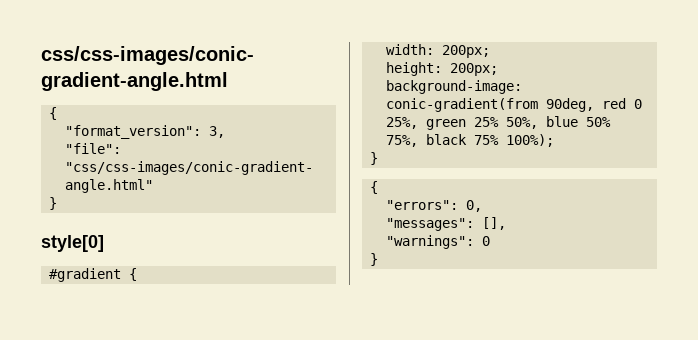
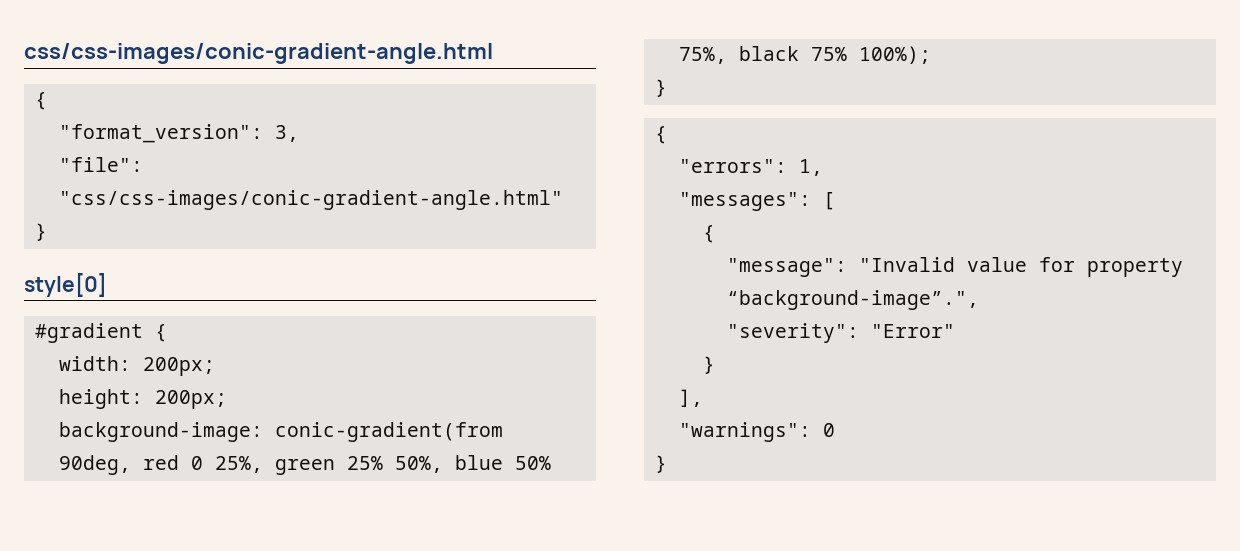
[466,200,483,212] 0, -> [799,159,824,176] 1,
[482,217,507,230] [], -> [823,192,836,210] [703,225,716,243] [727,257,1184,277] [727,290,980,310] [727,323,956,343] [703,356,716,374] [679,389,704,407] [ // { // "message": "Invalid value for property “background-image”.", // "severity": "Error" // } // ],

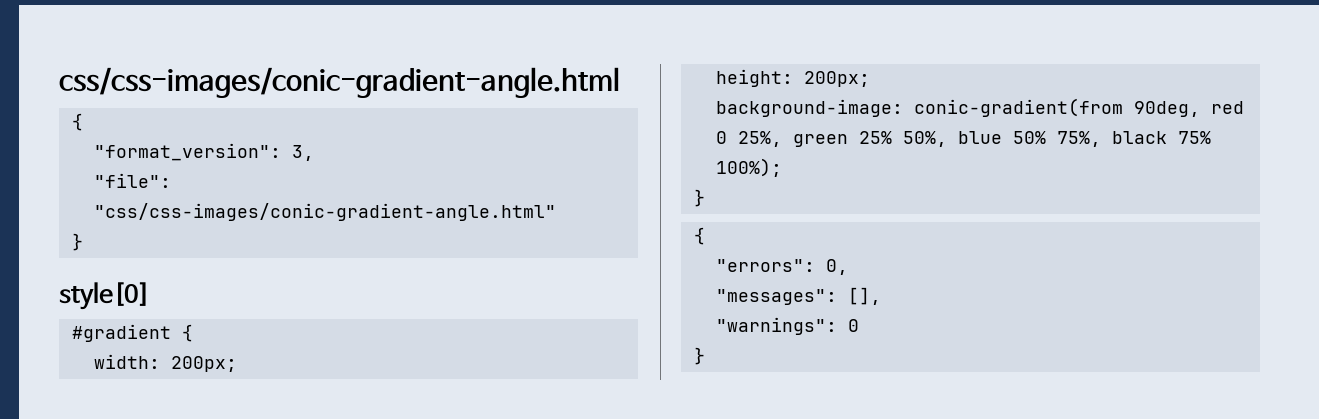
[799,159,824,176] 1, -> [826,259,849,275] 0,
[823,192,836,210] [703,225,716,243] [727,257,1184,277] [727,290,980,310] [727,323,956,343] [703,356,716,374] [679,389,704,407] [ // { // "message": "Invalid value for property “background-image”.", // "severity": "Error" // } // ], -> [848,287,882,305] [],

